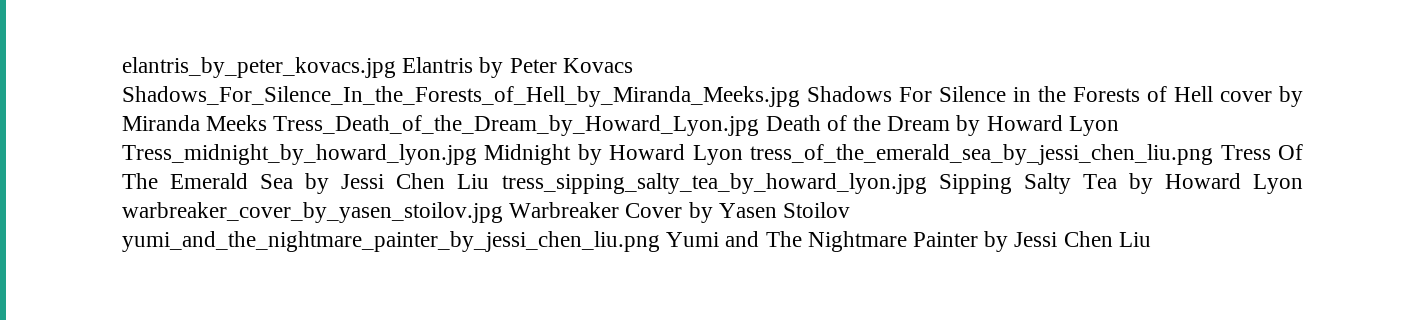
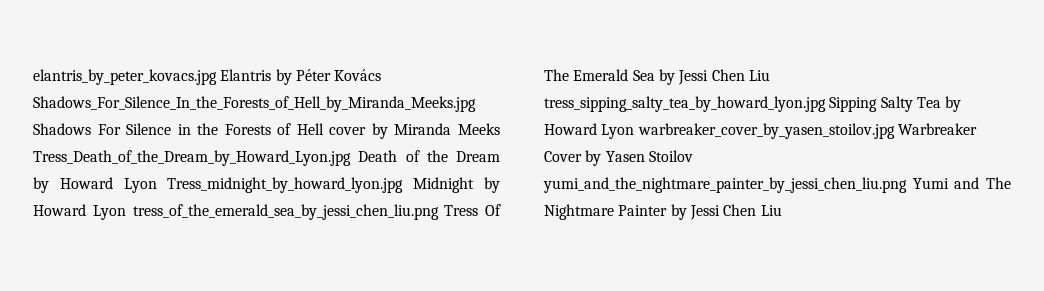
[509,58,633,73] Peter Kovacs -> [295,69,382,81] Péter Kovács

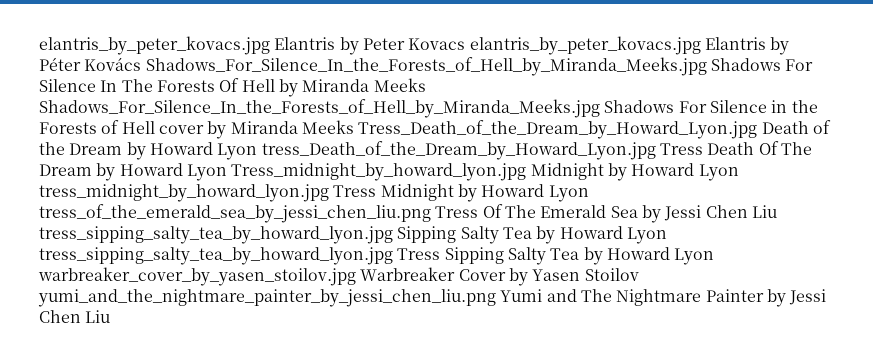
[33,69,292,85] elantris_by_peter_kovacs.jpg Elantris by -> [39,36,790,55] elantris_by_peter_kovacs.jpg Elantris by Peter Kovacs elantris_by_peter_kovacs.jpg Elantris by
(172, 129) none -> [100,78,426,97] [39,99,767,118] In The Forests Of Hell by Miranda Meeks Shadows_For_Silence_In_the_Forests_of_Hell_by_Miranda_Meeks.jpg Shadows For Silence
(157, 185) none -> [261,141,812,160] [39,163,227,181] tress_Death_of_the_Dream_by_Howard_Lyon.jpg Tress Death Of The Dream by Howard Lyon
(126, 212) none -> [39,184,589,202] tress_midnight_by_howard_lyon.jpg Tress Midnight by Howard Lyon
(635, 131) none -> [39,247,715,265] tress_sipping_salty_tea_by_howard_lyon.jpg Tress Sipping Salty Tea by Howard Lyon

